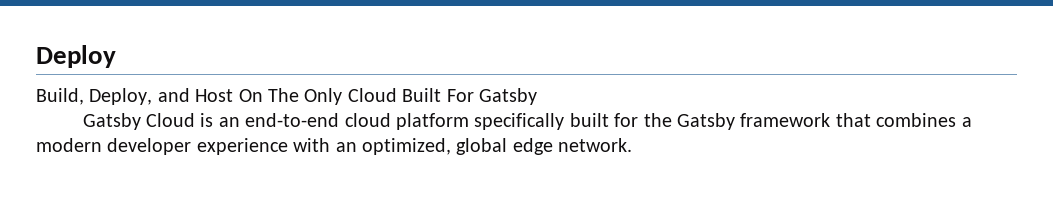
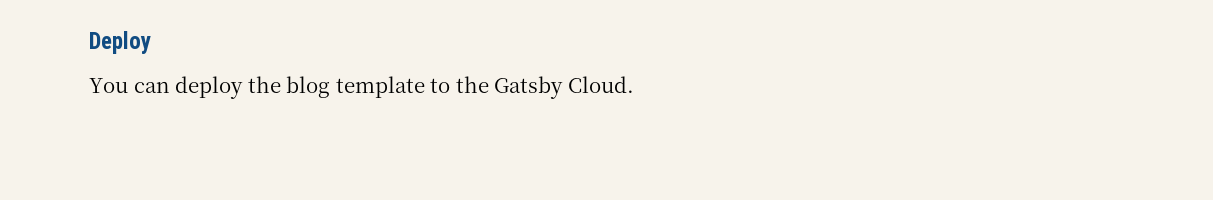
[36,88,537,105] [82,113,972,130] [36,138,633,155] Build, Deploy, and Host On The Only Cloud Built For Gatsby // Gatsby Cloud is an end-to-end cloud platform specifically built for the Gatsby framework that combines a modern developer experience with an optimized, global edge network. -> [89,76,634,99] You can deploy the blog template to the Gatsby Cloud.

